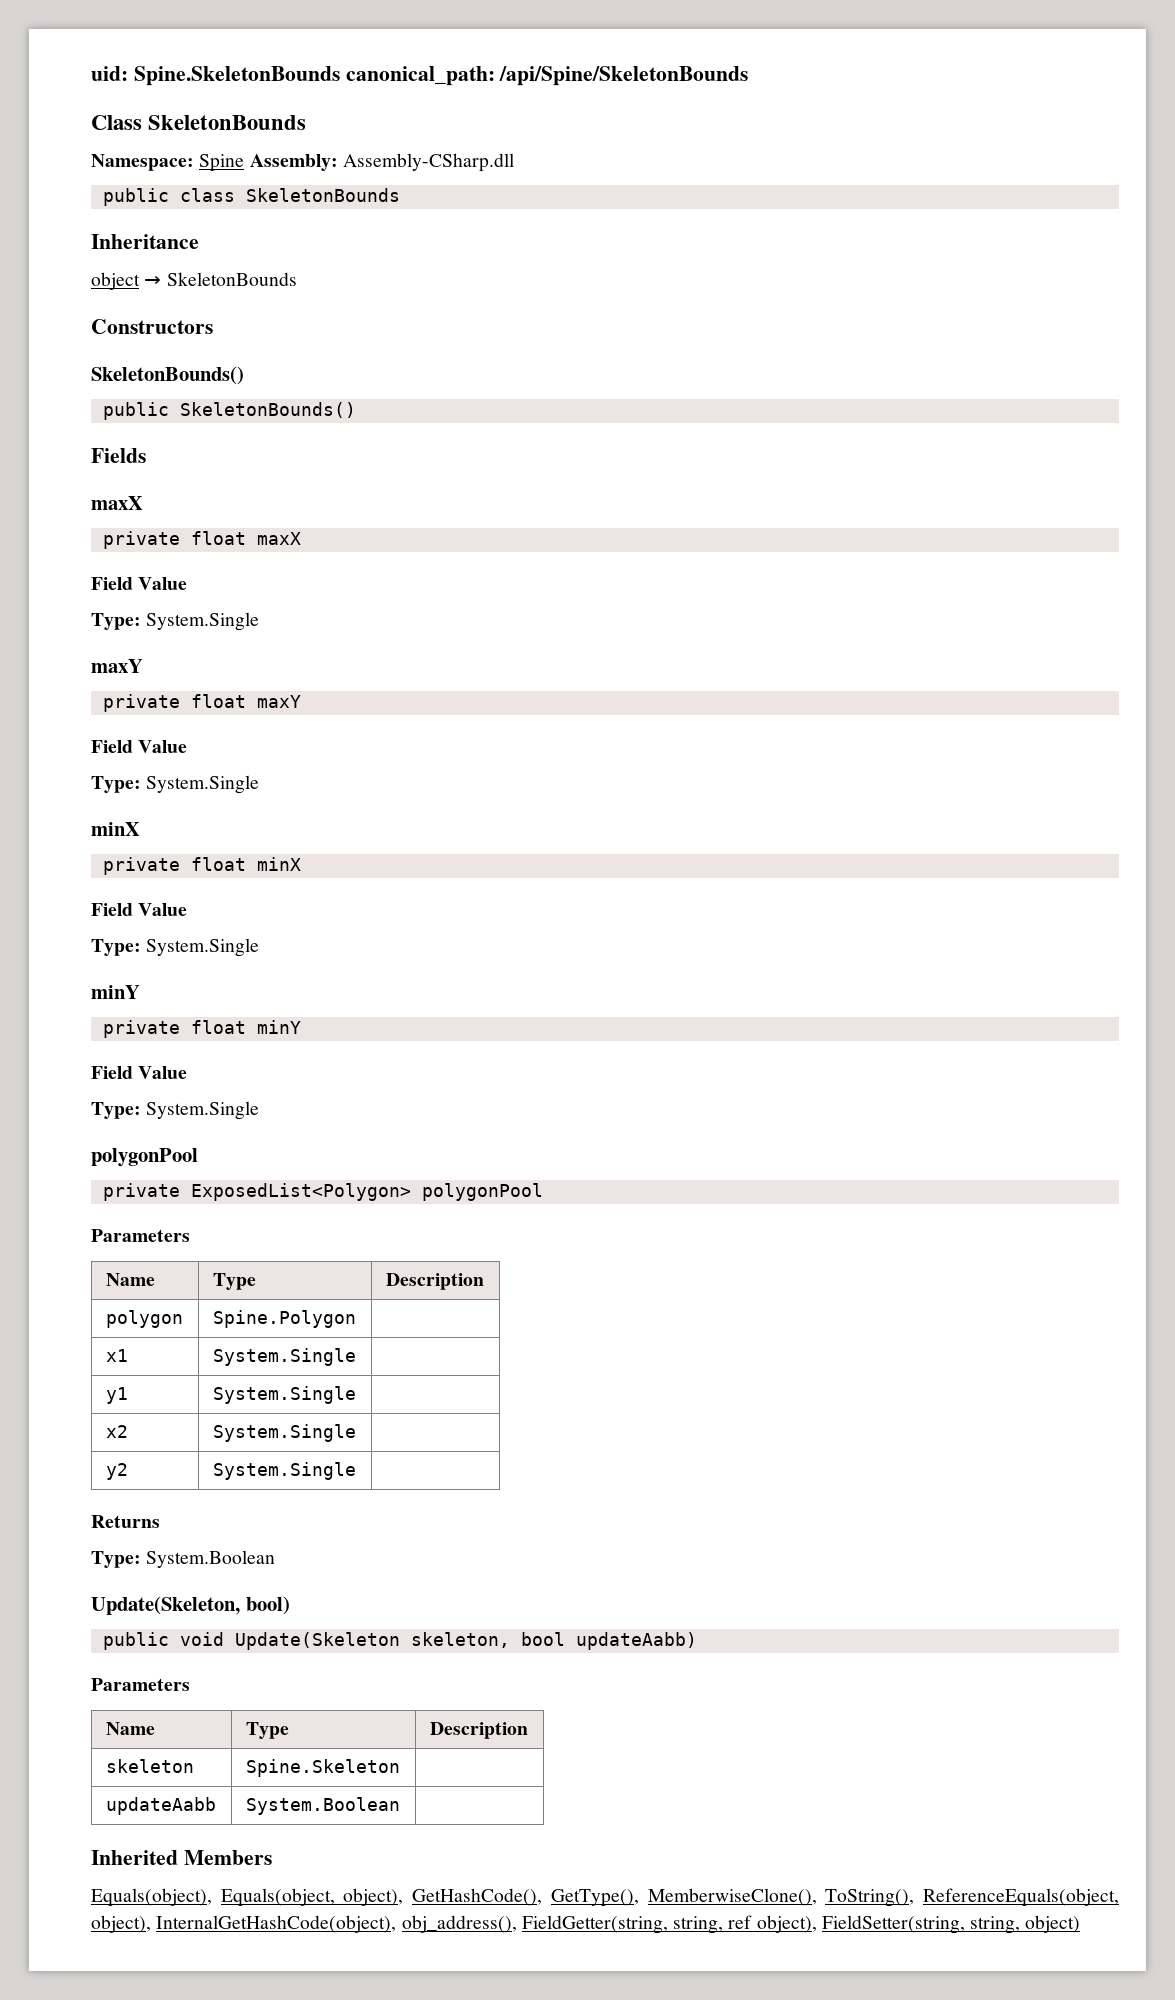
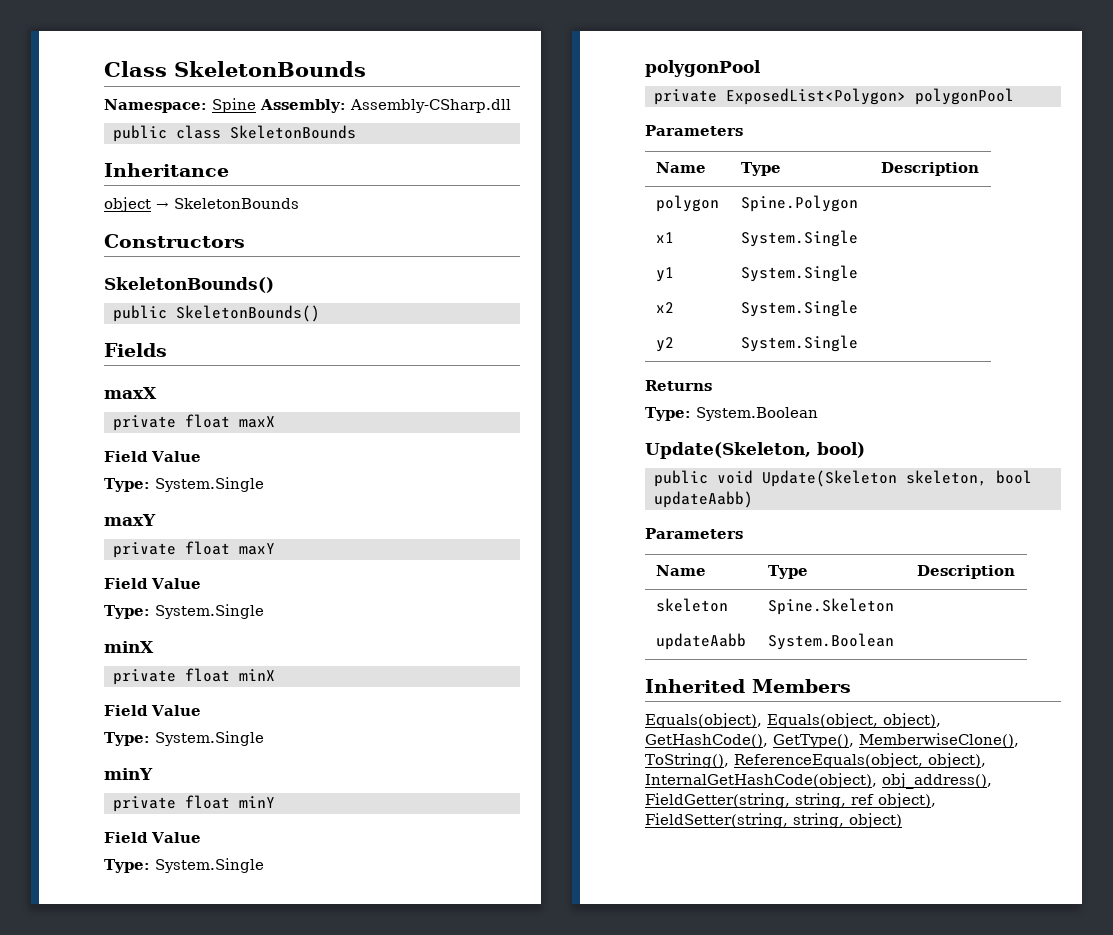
[91,66,749,86] uid: Spine.SkeletonBounds canonical_path: /api/Spine/SkeletonBounds // -> (104, 69) none

